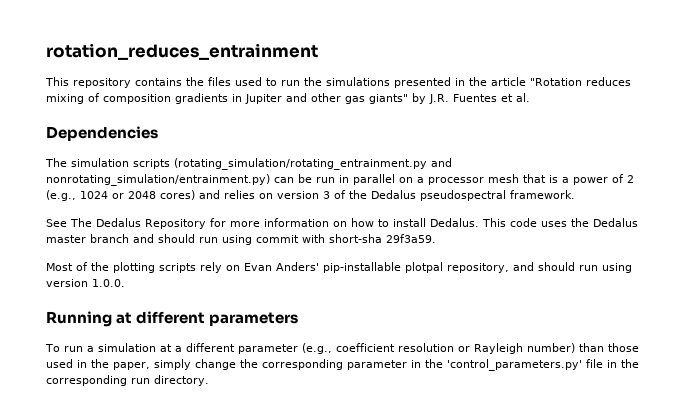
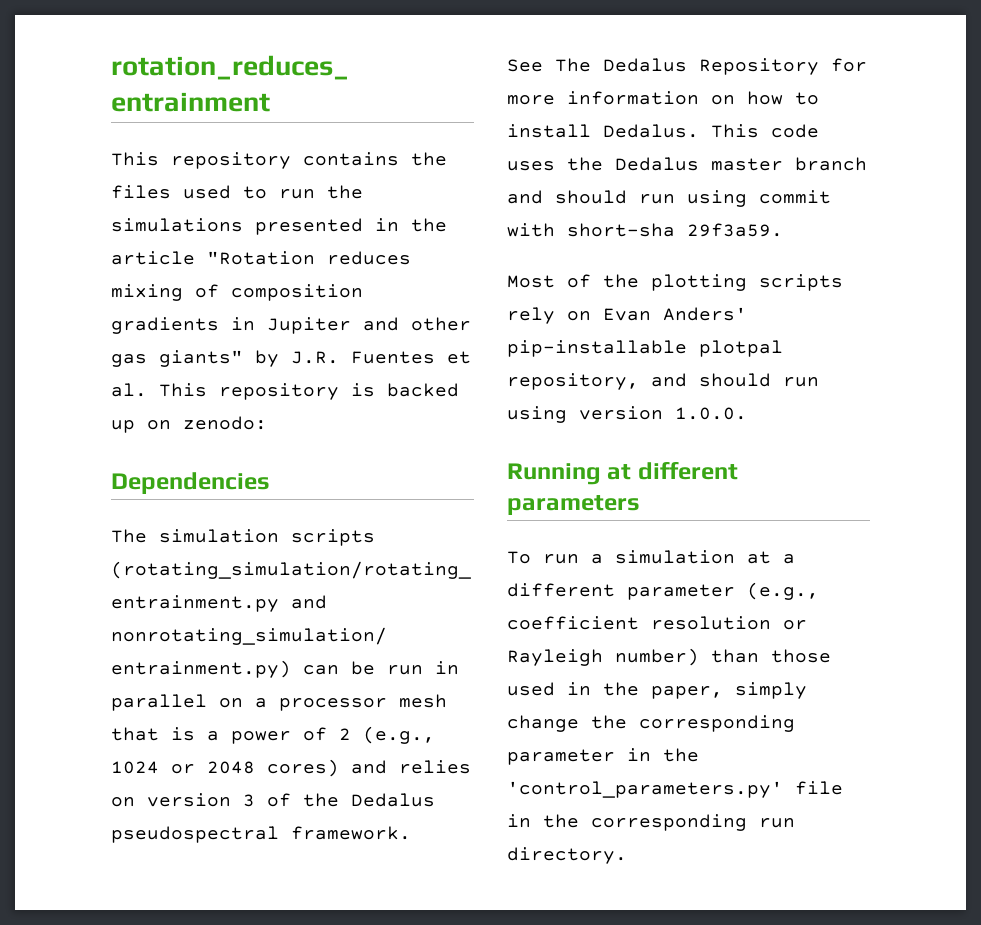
(530, 97) none -> [159,383,459,400] [111,416,267,433] This repository is backed up on zenodo:

